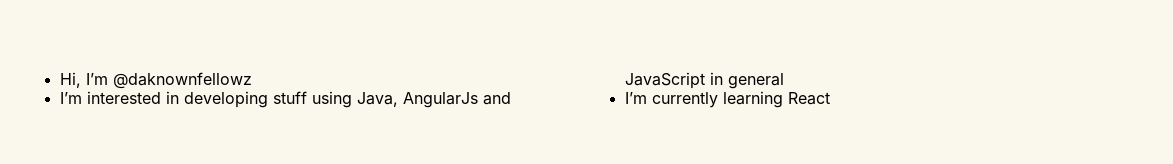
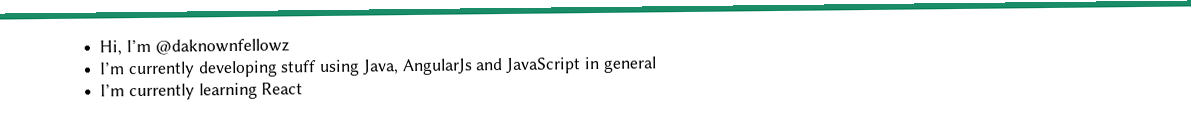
[86,91,179,104] interested in -> [127,61,195,79] currently

